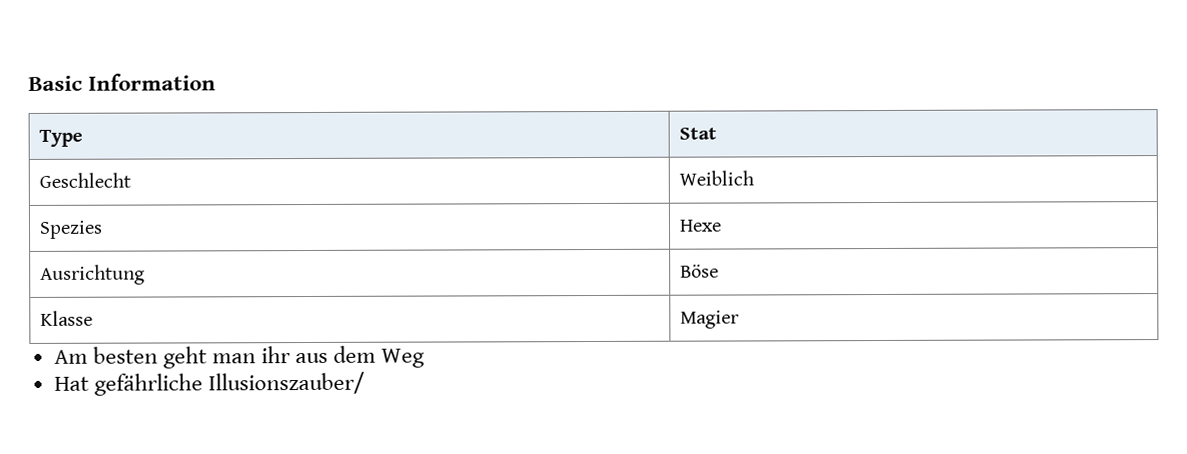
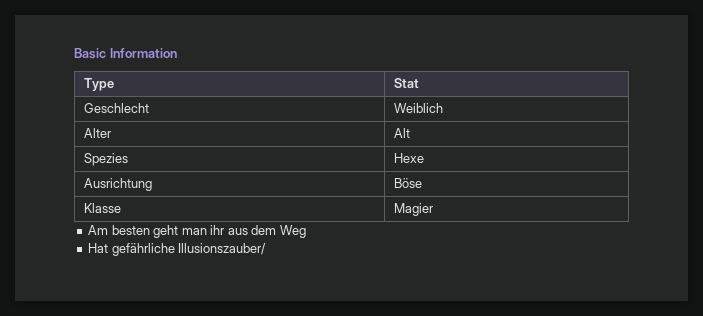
(754, 178) none -> [83,128,111,138] [393,128,410,138] // Alter | Alt

